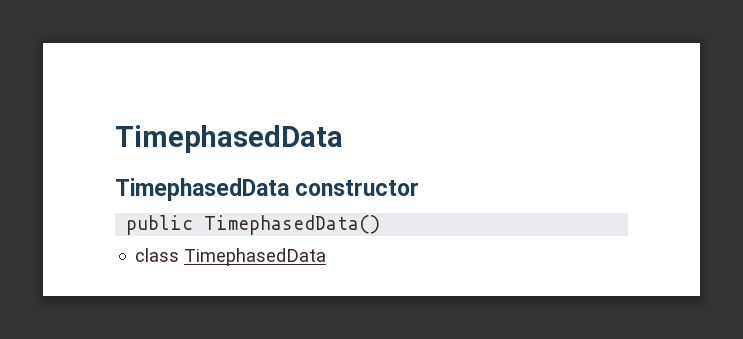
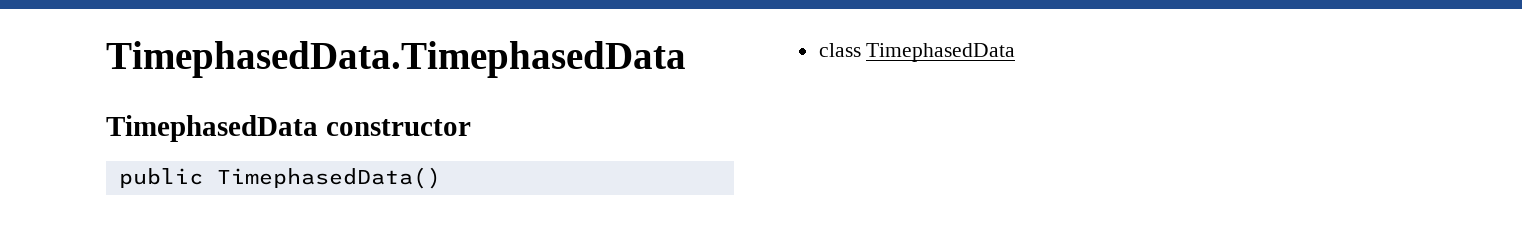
[115,125,343,153] TimephasedData -> [106,41,686,78] TimephasedData.TimephasedData

